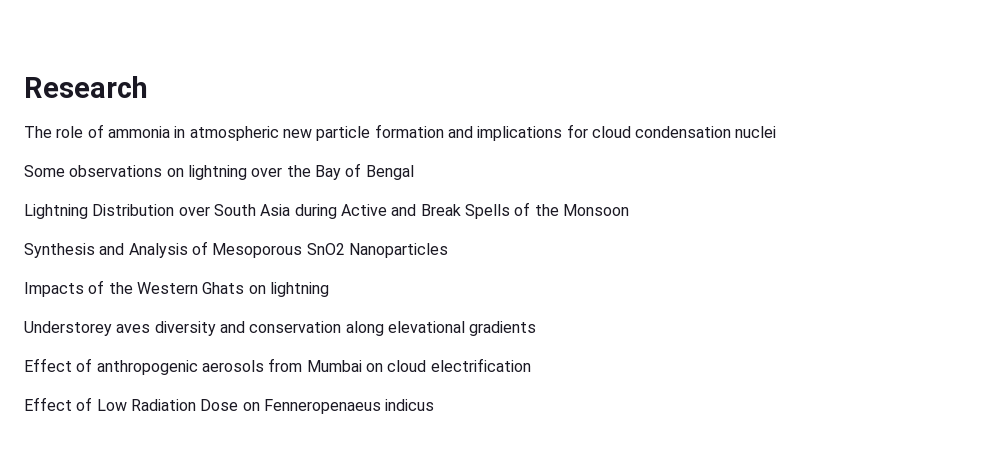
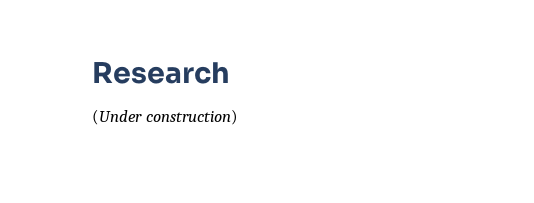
[24,124,777,141] [24,163,414,180] [24,202,629,219] [24,241,448,258] [24,280,329,297] [24,321,537,336] [24,358,531,375] [24,397,435,414] The role of ammonia in atmospheric new particle formation and implications for cloud condensation nuclei // Some observations on lightning over the Bay of Bengal // Lightning Distribution over South Asia during Active and Break Spells of the Monsoon // Synthesis and Analysis of Mesoporous SnO2 Nanoparticles // Impacts of the Western Ghats on lightning // Understorey aves diversity and conservation along elevational gradients // Effect of anthropogenic aerosols from Mumbai on cloud electrification // Effect of Low Radiation Dose on Fenneropenaeus indicus -> [92,109,238,125] (Under construction)

